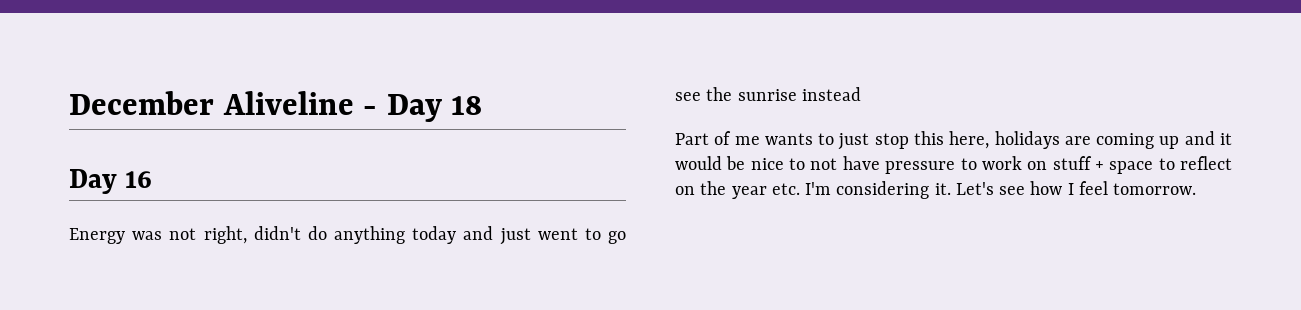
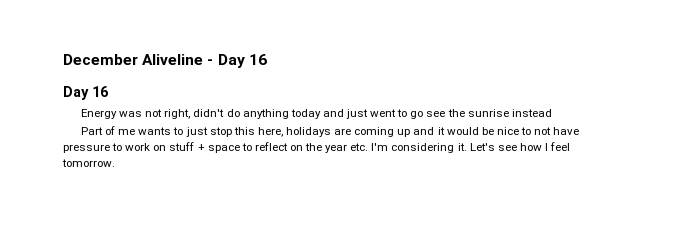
[451,96,483,115] 18 -> [248,54,267,65] 16

